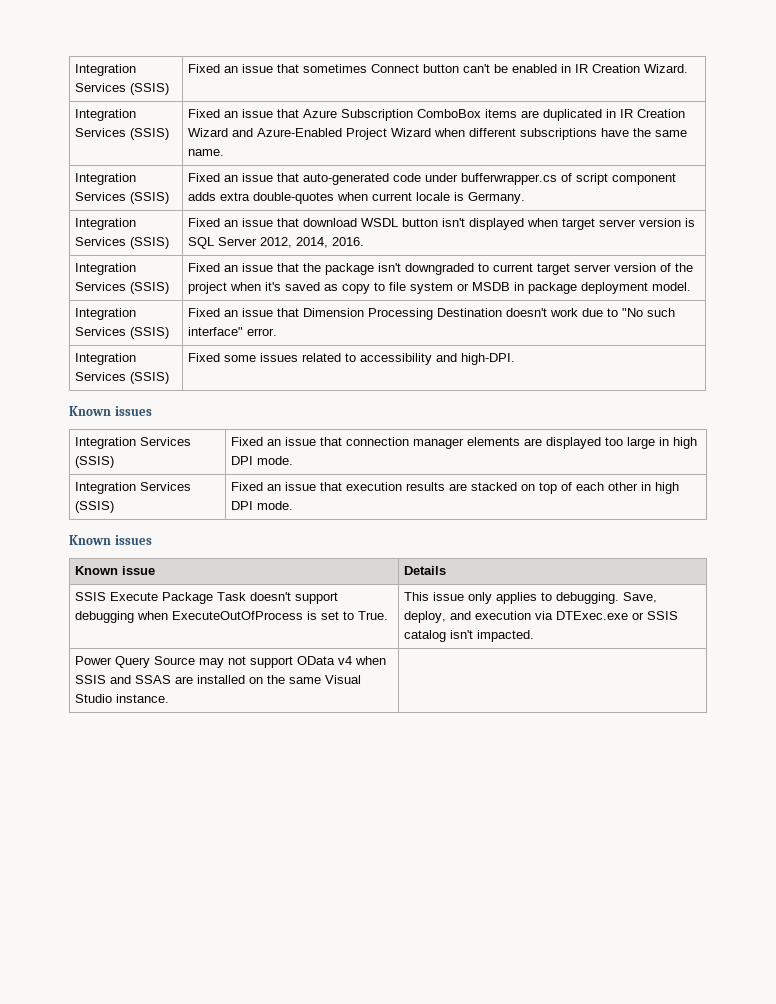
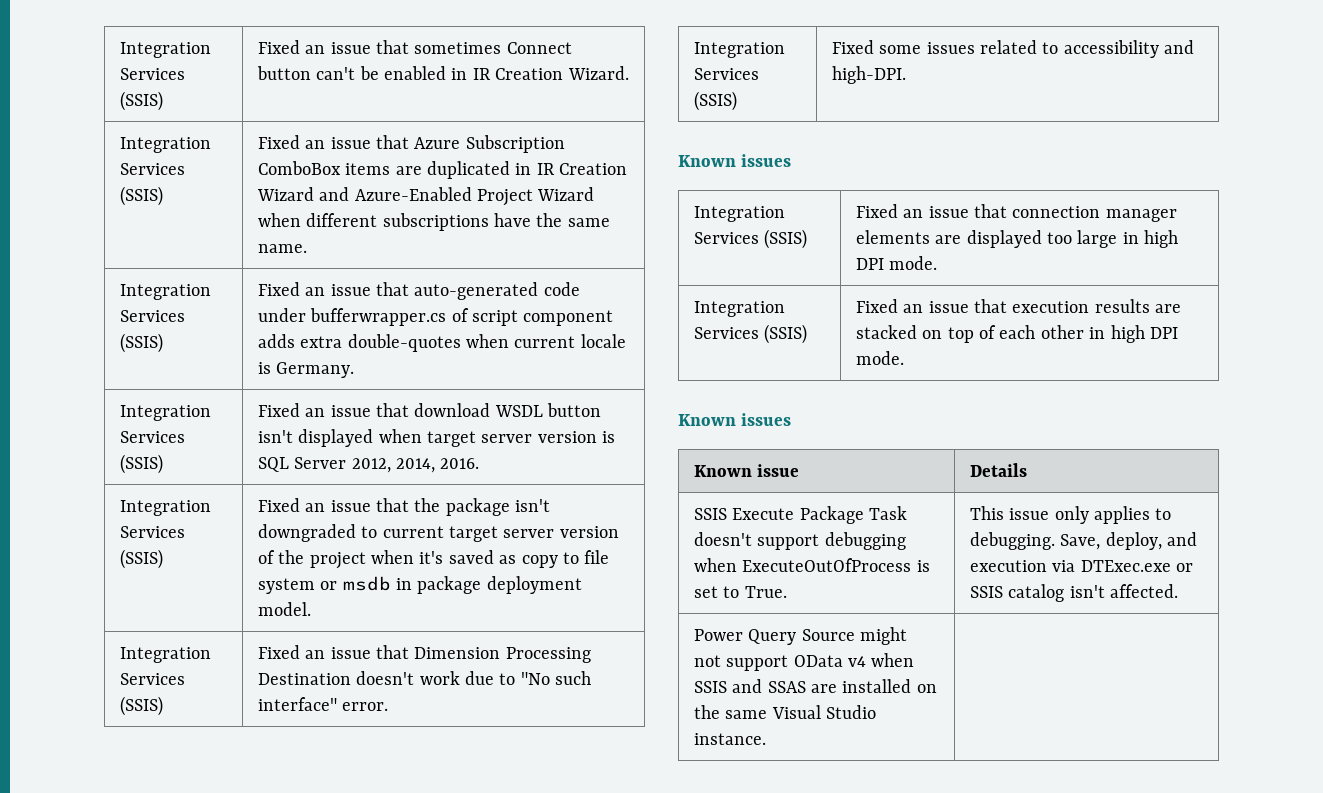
[471,282,510,291] MSDB -> [342,576,391,591] msdb
[476,630,534,642] impacted. -> [1110,584,1179,598] affected.
[198,658,224,668] may -> [860,627,908,645] might

